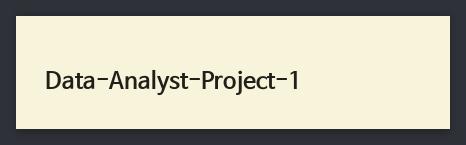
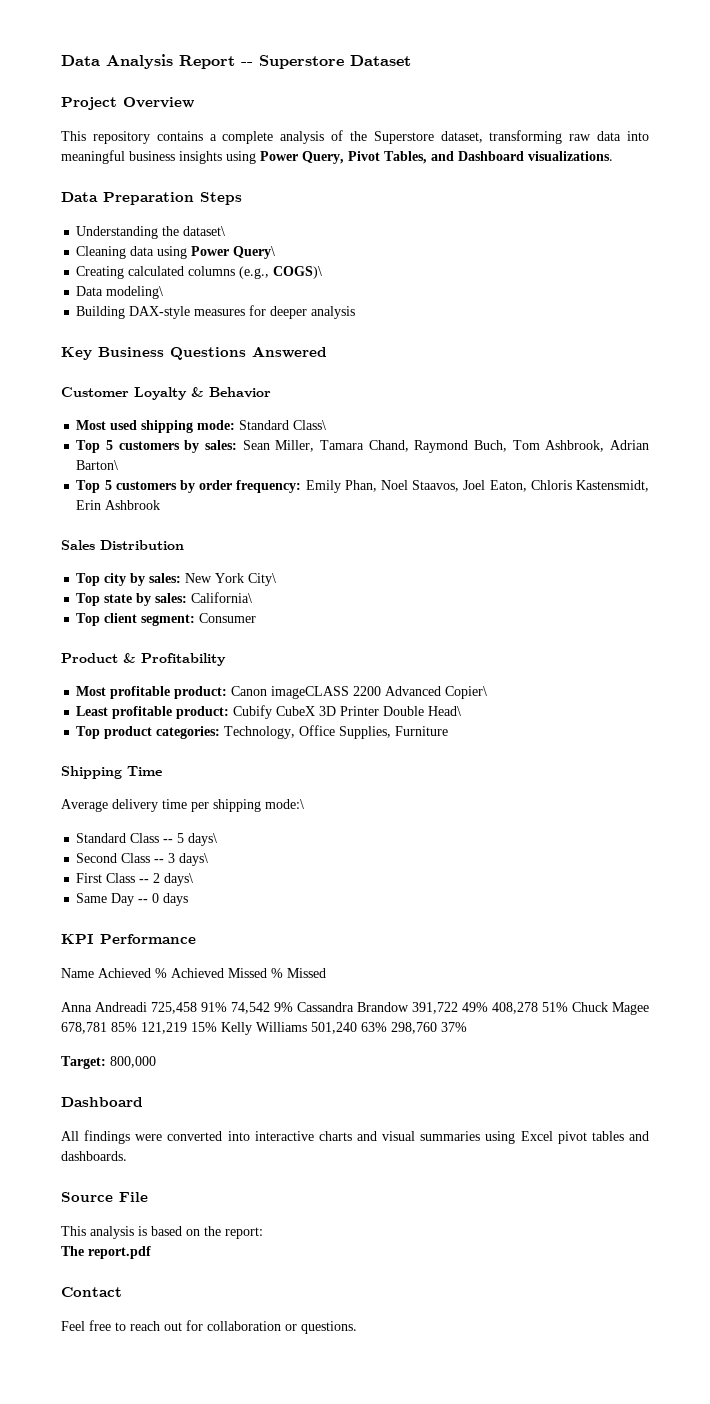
[45,69,301,96] Data-Analyst-Project-1 -> [61,54,411,69] [61,97,195,110] [61,130,649,144] [61,150,613,164] [61,192,242,205] [76,226,226,239] [76,246,276,259] [76,266,323,279] [76,286,164,299] [76,305,356,319] [61,346,327,360] [61,387,271,400] [76,420,327,433] [76,440,649,453] [76,460,119,470] [76,480,649,493] [76,500,161,510] [61,540,184,550] [76,573,277,586] [76,592,253,606] [76,613,257,626] [61,653,226,666] [76,686,488,699] [76,705,462,719] [76,725,449,739] [61,766,162,779] [61,799,304,812] [76,833,218,846] [76,853,209,866] [76,873,194,886] [76,893,189,906] [61,934,196,944] [61,968,326,978] [61,1002,649,1015] [61,1022,467,1035] [61,1056,156,1069] [61,1097,143,1107] [61,1130,649,1144] [61,1151,127,1161] [61,1192,148,1202] [61,1226,263,1239] [61,1246,151,1259] [61,1287,122,1297] [61,1320,357,1334] Data Analysis Report -- Superstore Dataset // Project Overview // This repository contains a complete analysis of the Superstore dataset, transforming raw data into meaningful business insights using Power Query, Pivot Tables, and Dashboard visualizations. // Data Preparation Steps // Understanding the dataset\ // Cleaning data using Power Query\ // Creating calculated columns (e.g., COGS)\ // Data modeling\ // Building DAX-style measures for deeper analysis // Key Business Questions Answered // Customer Loyalty & Behavior // Most used shipping mode: Standard Class\ // Top 5 customers by sales: Sean Miller, Tamara Chand, Raymond Buch, Tom Ashbrook, Adrian Barton\ // Top 5 customers by order frequency: Emily Phan, Noel Staavos, Joel Eaton, Chloris Kastensmidt, Erin Ashbrook // Sales Distribution // Top city by sales: New York City\ // Top state by sales: California\ // Top client segment: Consumer // Product & Profitability // Most profitable product: Canon imageCLASS 2200 Advanced Copier\ // Least profitable product: Cubify CubeX 3D Printer Double Head\ // Top product categories: Technology, Office Supplies, Furniture // Shipping Time // Average delivery time per shipping mode:\ // Standard Class -- 5 days\ // Second Class -- 3 days\ // First Class -- 2 days\ // Same Day -- 0 days // KPI Performance // Name Achieved % Achieved Missed % Missed // Anna Andreadi 725,458 91% 74,542 9% Cassandra Brandow 391,722 49% 408,278 51% Chuck Magee 678,781 85% 121,219 15% Kelly Williams 501,240 63% 298,760 37% // Target: 800,000 // Dashboard // All findings were converted into interactive charts and visual summaries using Excel pivot tables and dashboards. // Source File // This analysis is based on the report: // The report.pdf // Contact // Feel free to reach out for collaboration or questions.

